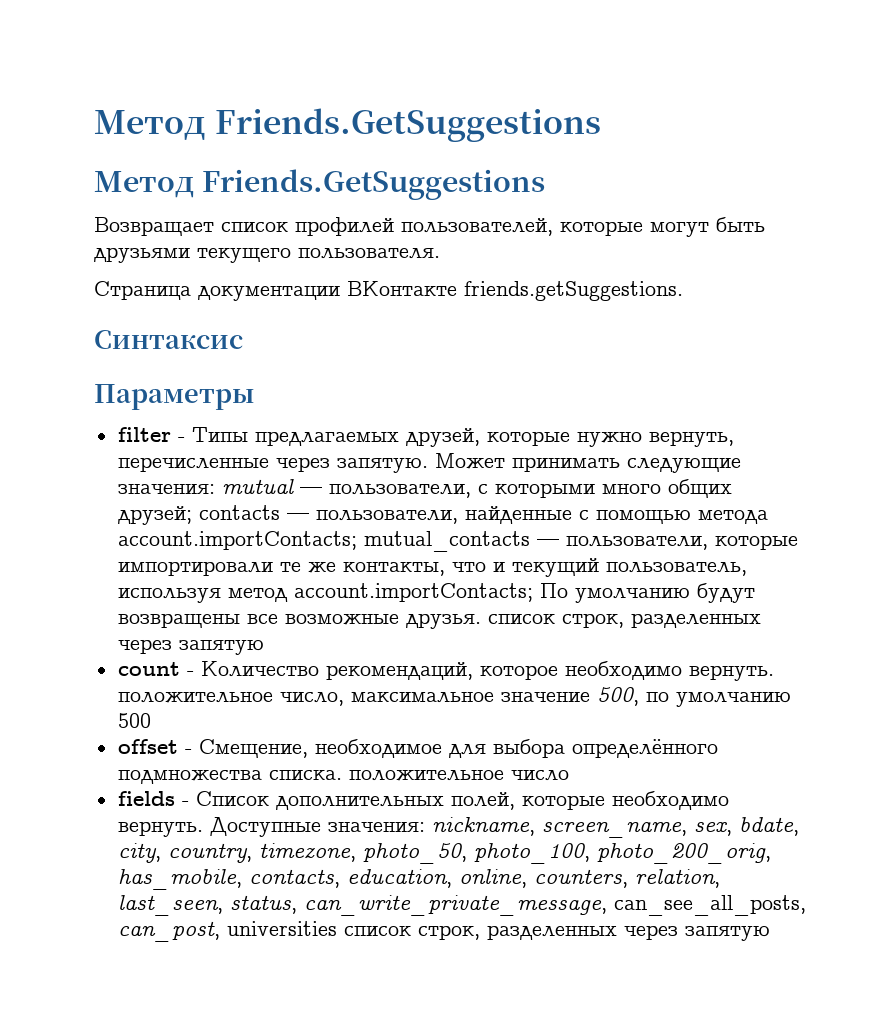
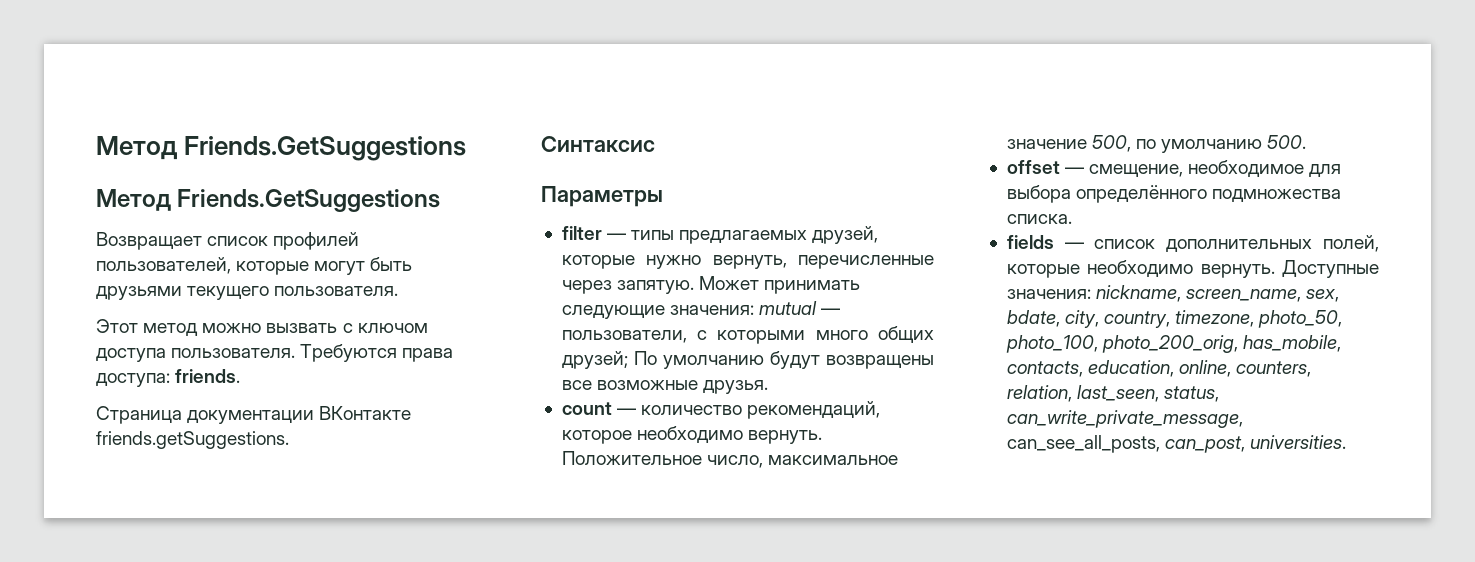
(440, 253) none -> [96,319,428,336] [96,344,454,362] [96,369,241,387] // Этот метод можно вызвать с ключом доступа пользователя. Требуются права доступа: friends.
[177,427,248,442] - Типы -> [607,230,675,240] — типы
[198,505,768,524] [117,531,798,552] [117,558,747,577] [117,583,533,603] contacts — пользователи, найденные с помощью метода account.importContacts; mutual_contacts — пользователи, которые импортировали те же контакты, что и текущий пользователь, используя метод account.importContacts; -> (628, 360) none
[487,613,761,628] [117,639,264,655] список строк, разделенных через запятую -> (769, 387) none
[186,661,319,677] - Количество -> [617,405,743,415] — количество
[117,692,273,703] положительное -> [561,451,702,465] Положительное
[117,713,151,728] 500 -> [1267,135,1307,149] 500.
[184,739,308,758] - Смещение, -> [1065,164,1184,177] — смещение,
[348,770,569,781] положительное число -> (1072, 219) none
[181,791,269,806] - Список -> [1064,239,1156,249] — список
[226,921,770,941] universities список строк, разделенных через запятую -> [1250,435,1347,449] universities.

